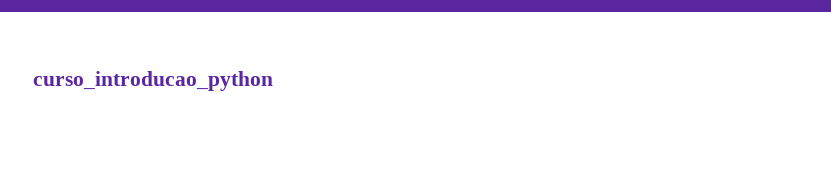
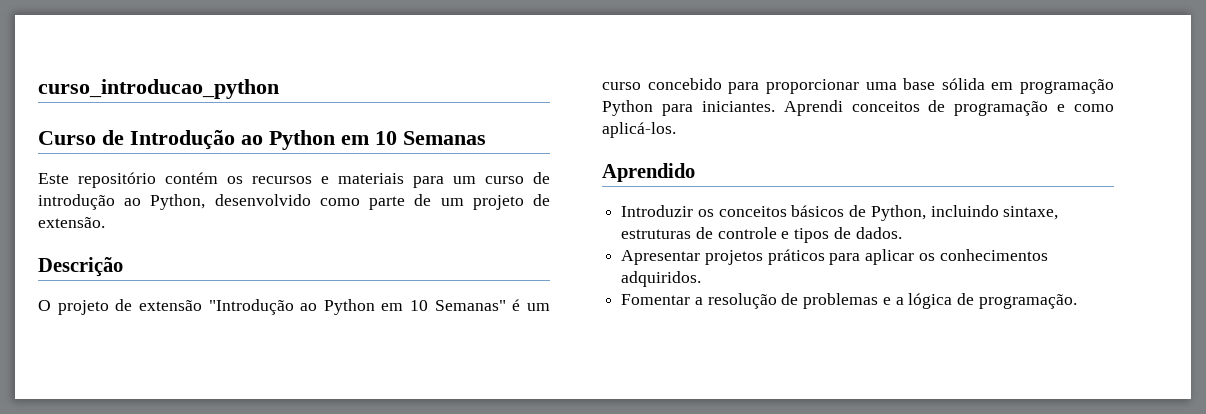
(273, 81) none -> [38,130,486,150] [38,172,550,188] [38,194,550,210] [38,217,105,228] [38,257,123,277] [38,299,550,315] [602,78,1114,94] [602,100,1114,116] [602,122,676,138] [602,163,695,182] [621,205,1059,221] [621,227,902,243] [621,249,1048,265] [621,271,702,287] [621,293,1077,309] // Curso de Introdução ao Python em 10 Semanas // Este repositório contém os recursos e materiais para um curso de introdução ao Python, desenvolvido como parte de um projeto de extensão. // Descrição // O projeto de extensão "Introdução ao Python em 10 Semanas" é um curso concebido para proporcionar uma base sólida em programação Python para iniciantes. Aprendi conceitos de programação e como aplicá-los. // Aprendido // Introduzir os conceitos básicos de Python, incluindo sintaxe, estruturas de controle e tipos de dados. // Apresentar projetos práticos para aplicar os conhecimentos adquiridos. // Fomentar a resolução de problemas e a lógica de programação.

